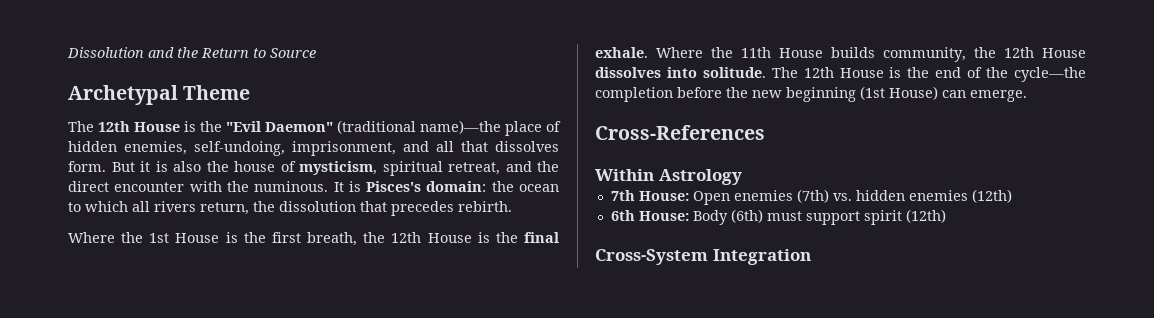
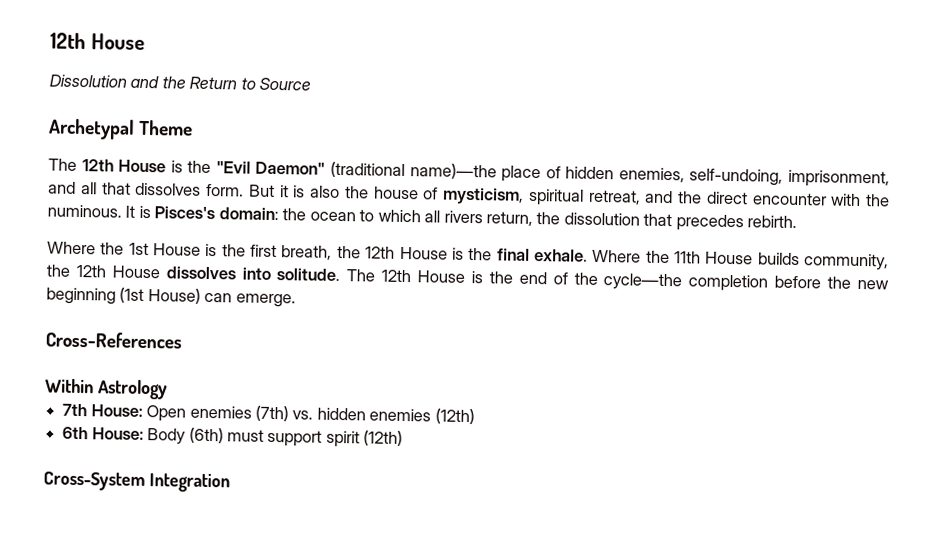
(67, 52) none -> [50,32,145,50] 12th House //

